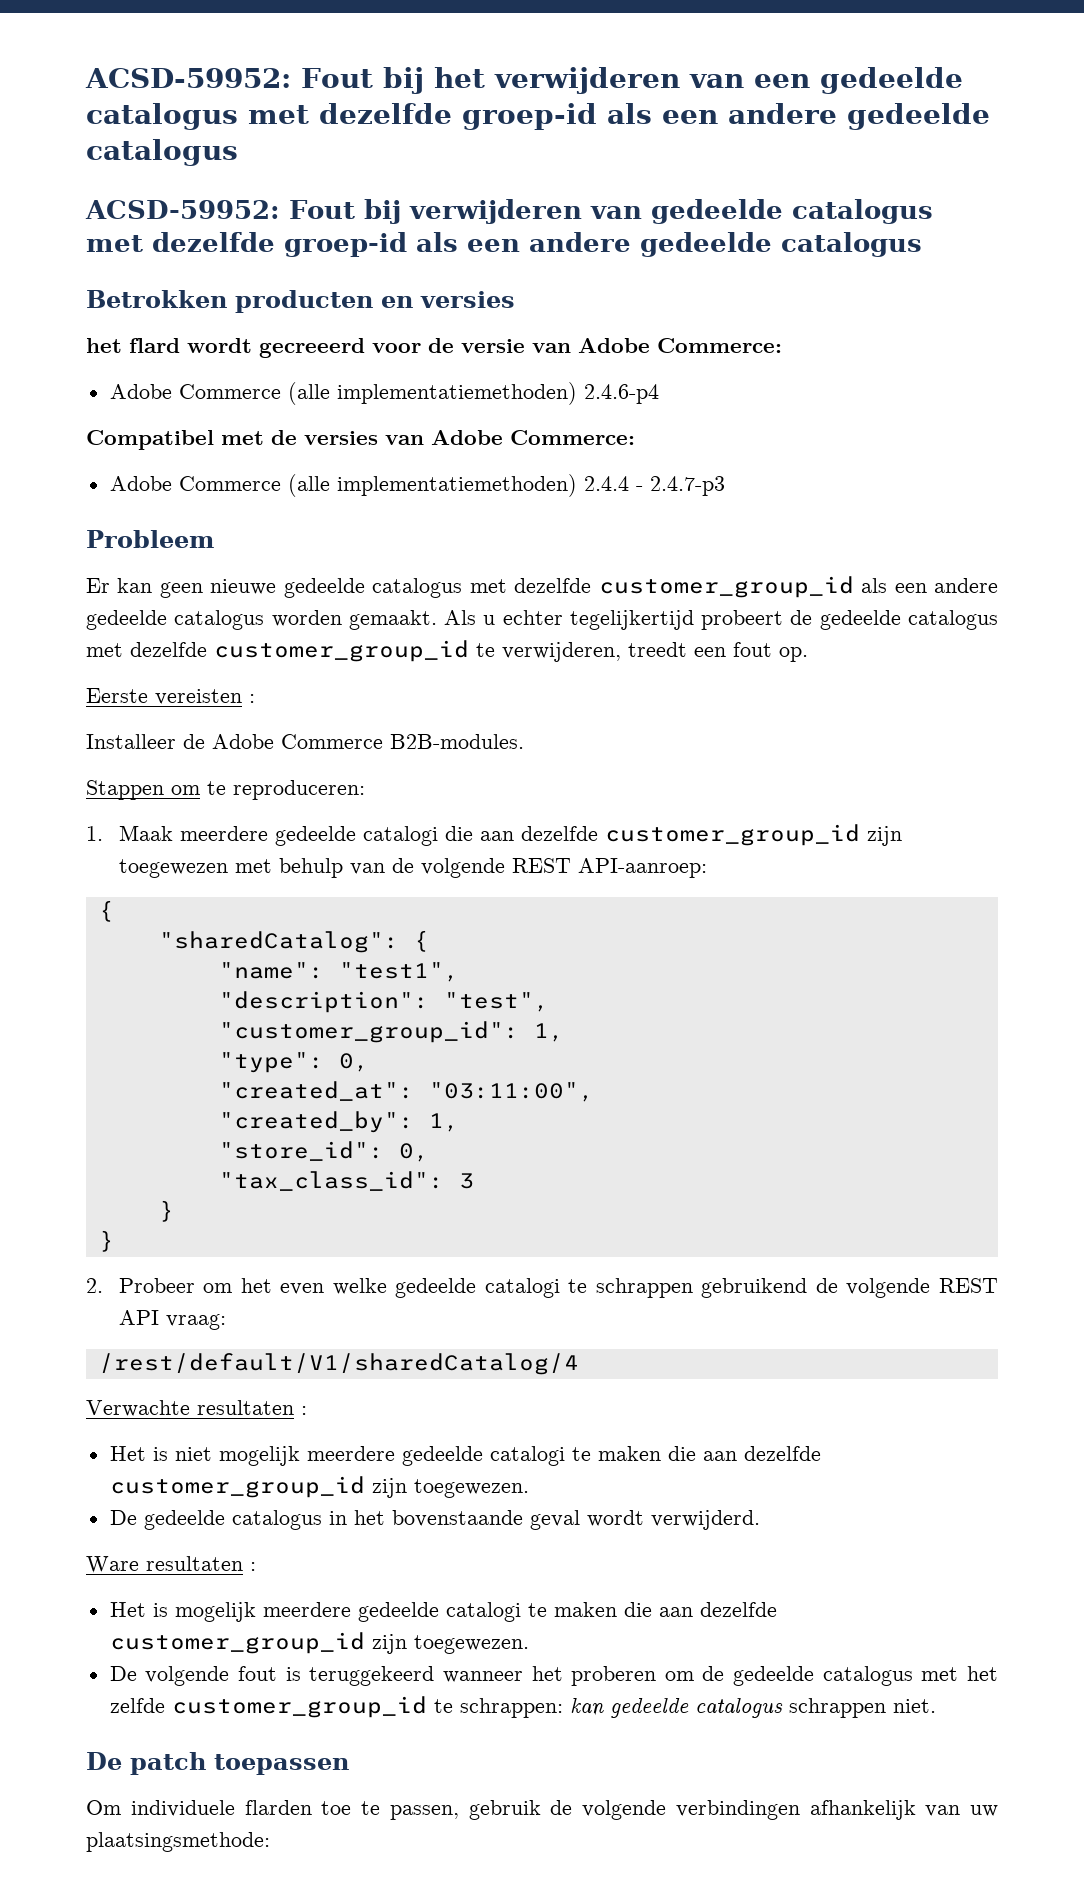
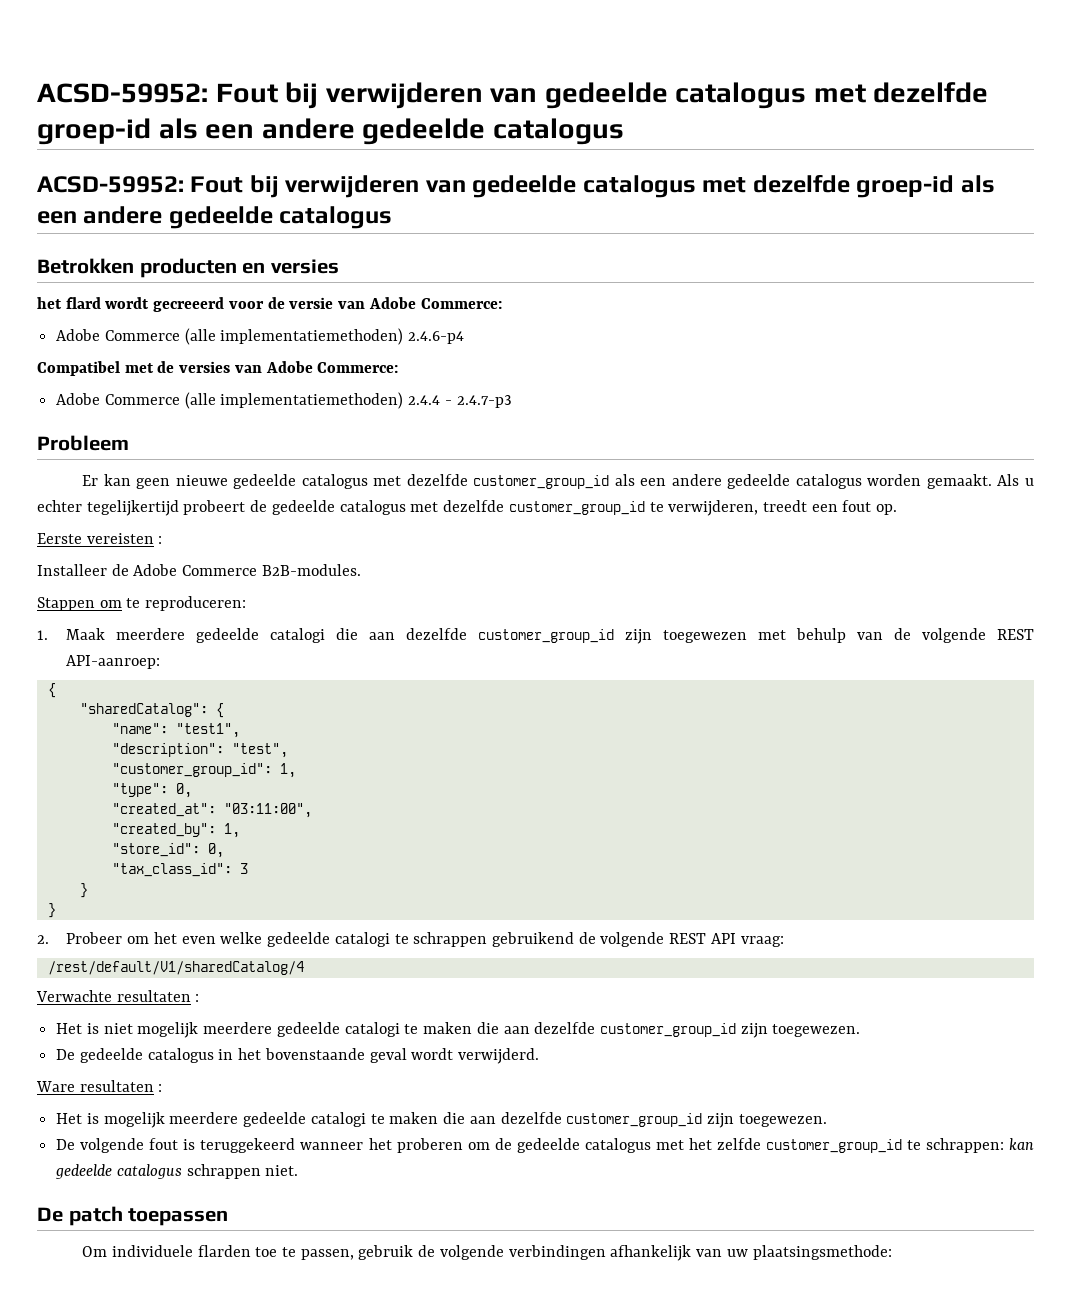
[85,67,810,94] ACSD-59952: Fout bij het verwijderen van een -> [37,82,538,109] ACSD-59952: Fout bij verwijderen van

